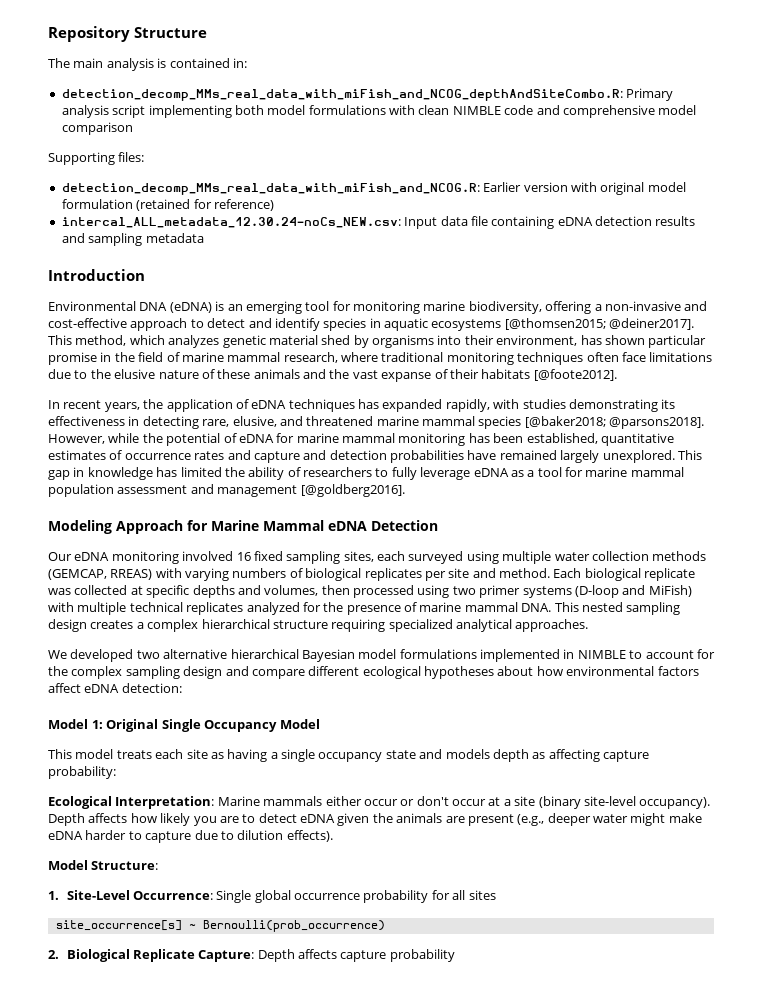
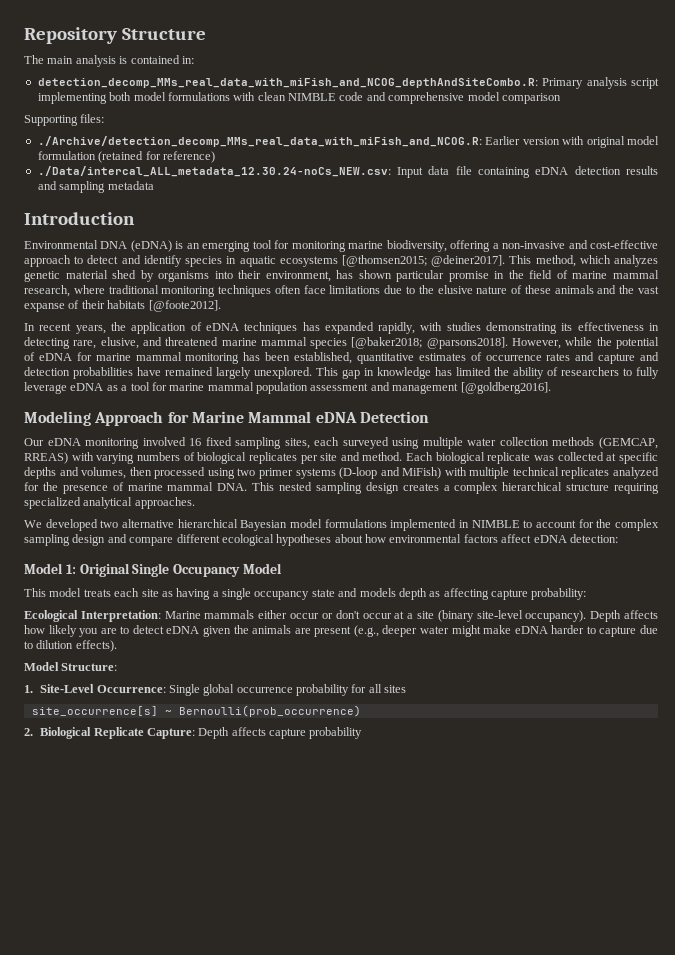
[61,183,480,195] detection_decomp_MMs_real_data_with_miFish_and_NCOG.R: -> [37,136,482,147] ./Archive/detection_decomp_MMs_real_data_with_miFish_and_NCOG.R:
[61,217,401,228] intercal_ALL_metadata_12.30.24-noCs_NEW.csv: -> [37,166,391,177] ./Data/intercal_ALL_metadata_12.30.24-noCs_NEW.csv:

